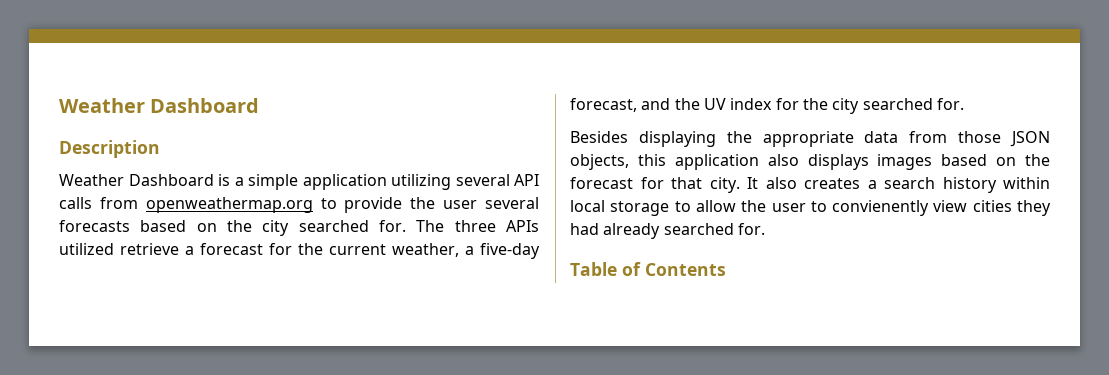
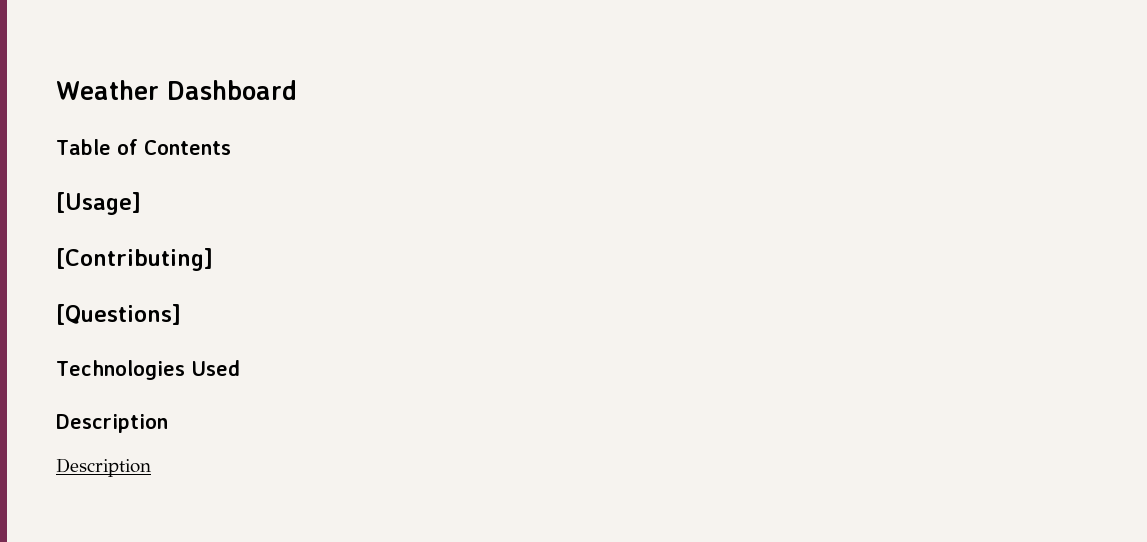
[59,140,160,158] [59,174,539,190] [59,197,539,213] [59,220,539,236] [59,243,540,259] [570,98,964,114] [570,131,1050,147] [570,154,1050,170] [570,177,1050,193] [570,200,1051,216] [570,223,765,239] [570,262,726,276] Description // Weather Dashboard is a simple application utilizing several API calls from openweathermap.org to provide the user several forecasts based on the city searched for. The three APIs utilized retrieve a forecast for the current weather, a five-day forecast, and the UV index for the city searched for. // Besides displaying the appropriate data from those JSON objects, this application also displays images based on the forecast for that city. It also creates a search history within local storage to allow the user to convienently view cities they had already searched for. // Table of Contents -> [56,139,231,155] [56,192,141,215] [56,248,213,271] [56,304,181,325] [56,360,240,380] [56,414,168,433] [56,458,151,477] Table of Contents // [Usage] // [Contributing] // [Questions] // Technologies Used // Description // Description

